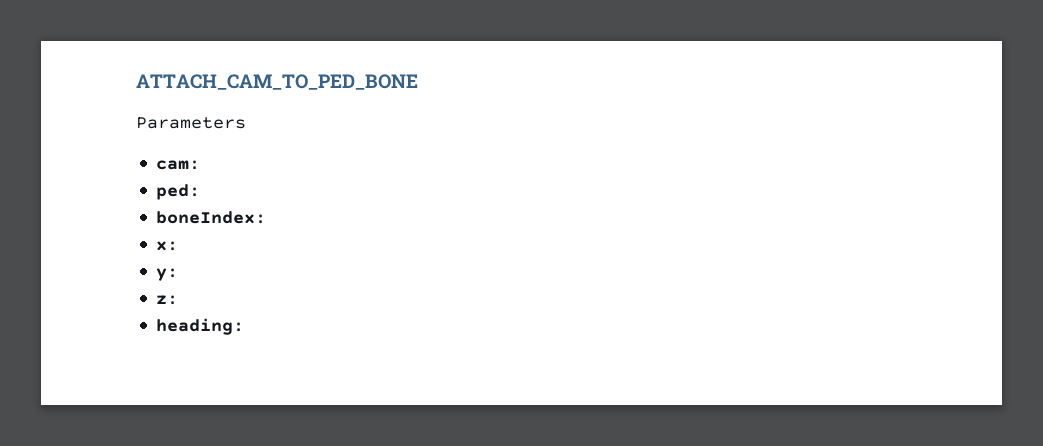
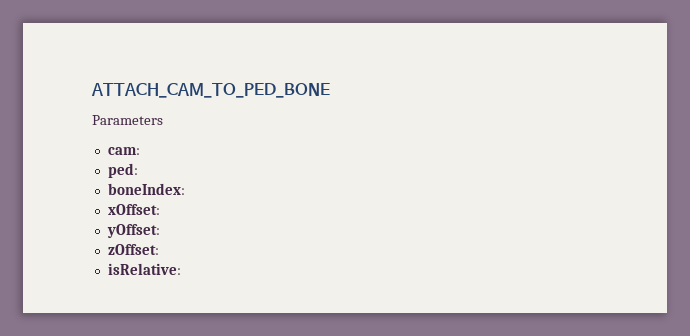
[156,241,179,251] [156,268,179,281] [156,295,179,305] [156,318,245,335] x: // y: // z: // heading: -> [107,204,160,215] [106,224,160,238] [107,244,159,255] [107,263,181,275] xOffset: // yOffset: // zOffset: // isRelative:

